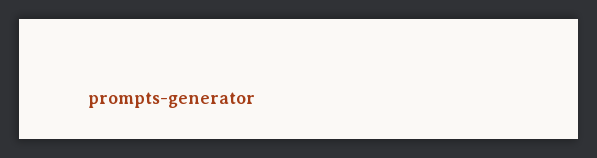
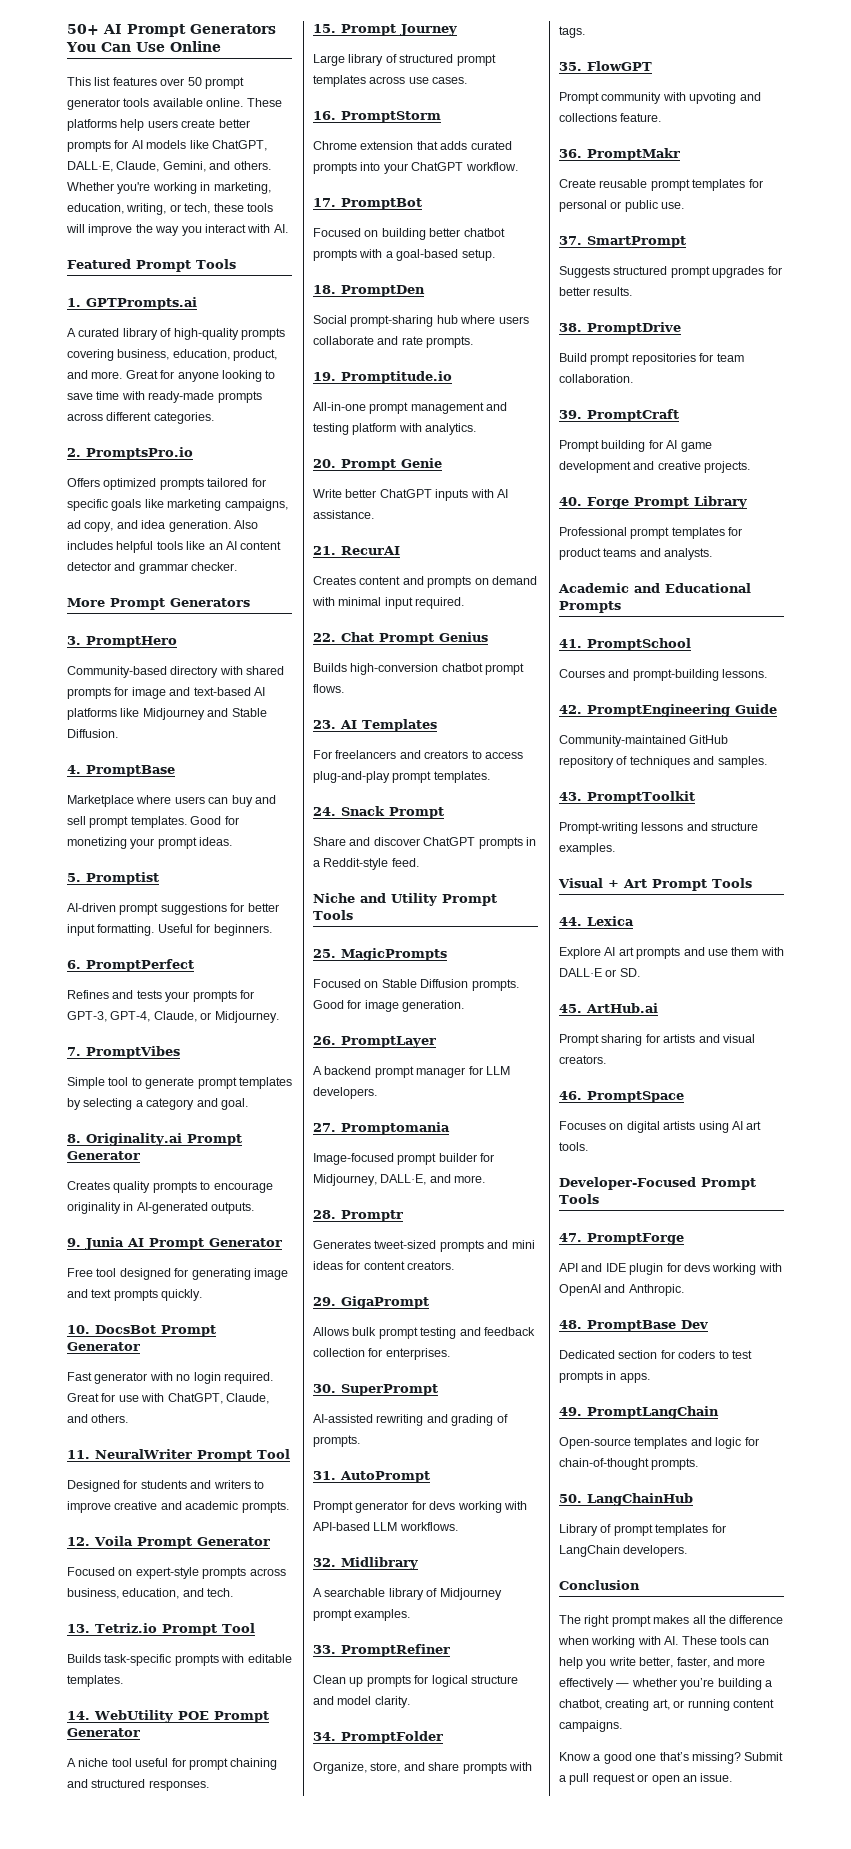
[88,92,255,108] prompts-generator -> [67,24,276,37] [66,41,221,52] [67,77,244,89] [67,98,282,110] [67,119,250,131] [67,140,267,152] [67,161,271,172] [67,182,271,194] [67,203,273,215] [66,224,288,236] [67,259,236,272] [67,297,197,310] [67,328,285,340] [67,349,278,361] [67,370,276,382] [67,391,262,403] [67,412,214,424] [67,447,193,460] [67,478,266,490] [67,499,288,511] [67,520,258,532] [67,541,282,553] [67,562,238,574] [67,598,250,610] [67,636,177,648] [67,666,285,678] [67,687,265,699] [67,708,267,720] [67,729,118,738] [67,765,175,777] [67,795,276,807] [67,816,239,828] [67,837,233,849] [67,872,159,885] [67,903,279,915] [67,924,272,936] [67,959,194,972] [67,990,254,1002] [67,1011,279,1023] [67,1046,180,1059] [67,1077,292,1089] [67,1098,248,1110] [67,1133,242,1146] [67,1151,140,1160] [67,1181,273,1193] [67,1202,255,1214] [67,1237,282,1250] [67,1268,288,1280] [67,1289,203,1301] [67,1325,216,1337] [67,1342,140,1351] [67,1372,273,1384] [67,1393,269,1404] [67,1414,129,1423] [67,1449,290,1462] [67,1480,264,1492] [67,1501,289,1513] [67,1536,270,1549] [67,1567,286,1579] [67,1588,234,1599] [67,1623,255,1636] [67,1654,292,1666] [67,1675,123,1687] [67,1710,269,1723] [67,1728,140,1737] [67,1758,278,1770] [67,1779,209,1791] [313,24,457,36] [313,54,496,66] [313,75,468,87] [313,111,441,123] [313,141,512,150] [313,162,518,174] [313,198,422,210] [313,228,505,240] [313,249,495,261] [313,285,425,297] [313,315,529,327] [313,336,474,348] [313,371,452,384] [313,402,508,414] [313,423,477,435] [313,458,442,471] [313,489,508,501] [313,510,374,519] [313,546,400,555] [313,576,537,588] [312,597,465,609] [313,632,488,645] [313,663,525,675] [313,684,344,693] [313,719,437,732] [313,750,523,759] [313,771,490,783] [313,806,444,819] [313,837,536,849] [313,858,419,870] [313,893,497,906] [313,910,353,920] [313,948,447,961] [313,979,519,991] [313,1000,465,1012] [313,1036,436,1048] [313,1066,510,1078] [313,1087,377,1099] [313,1122,450,1135] [313,1153,495,1165] [313,1174,486,1186] [313,1210,403,1222] [313,1240,535,1252] [313,1261,455,1270] [313,1296,429,1309] [313,1327,535,1339] [313,1348,450,1360] [313,1384,438,1396] [313,1414,508,1426] [313,1435,360,1447] [313,1471,430,1483] [313,1501,527,1513] [313,1522,458,1531] [313,1557,418,1570] [313,1588,502,1600] [313,1609,411,1621] [313,1644,450,1657] [313,1675,518,1687] [313,1696,410,1708] [313,1731,443,1744] [313,1762,532,1774] [559,26,585,38] [559,61,652,71] [559,92,761,104] [559,113,662,122] [559,148,680,161] [559,179,763,191] [559,200,685,212] [559,236,686,248] [559,266,782,278] [559,287,633,296] [559,322,681,335] [559,353,744,365] [559,374,633,383] [559,409,679,422] [559,440,712,452] [559,461,751,473] [559,496,747,509] [559,527,743,539] [559,548,713,560] [558,583,751,593] [559,601,621,613] [559,638,691,651] [559,669,768,681] [559,704,777,717] [559,735,729,747] [559,756,767,768] [559,791,695,804] [559,822,759,834] [559,843,615,855] [558,878,752,891] [559,916,634,926] [559,947,784,959] [559,968,640,977] [559,1003,658,1013] [559,1034,755,1046] [559,1055,606,1064] [559,1091,684,1103] [559,1121,762,1133] [559,1142,588,1151] [559,1177,756,1190] [559,1194,599,1204] [559,1233,684,1245] [559,1263,782,1275] [559,1284,684,1296] [559,1320,708,1332] [559,1350,752,1359] [559,1371,650,1383] [559,1406,719,1419] [559,1437,759,1449] [559,1458,699,1470] [559,1493,693,1506] [559,1524,726,1536] [559,1545,688,1557] [559,1580,640,1590] [559,1615,784,1627] [558,1636,770,1648] [559,1657,766,1669] [559,1678,772,1690] [559,1699,774,1711] [559,1720,622,1732] [559,1752,784,1764] [559,1773,733,1785] 50+ AI Prompt Generators You Can Use Online // This list features over 50 prompt generator tools available online. These platforms help users create better prompts for AI models like ChatGPT, DALL·E, Claude, Gemini, and others. Whether you're working in marketing, education, writing, or tech, these tools will improve the way you interact with AI. // Featured Prompt Tools // 1. GPTPrompts.ai // A curated library of high-quality prompts covering business, education, product, and more. Great for anyone looking to save time with ready-made prompts across different categories. // 2. PromptsPro.io // Offers optimized prompts tailored for specific goals like marketing campaigns, ad copy, and idea generation. Also includes helpful tools like an AI content detector and grammar checker. // More Prompt Generators // 3. PromptHero // Community-based directory with shared prompts for image and text-based AI platforms like Midjourney and Stable Diffusion. // 4. PromptBase // Marketplace where users can buy and sell prompt templates. Good for monetizing your prompt ideas. // 5. Promptist // AI-driven prompt suggestions for better input formatting. Useful for beginners. // 6. PromptPerfect // Refines and tests your prompts for GPT-3, GPT-4, Claude, or Midjourney. // 7. PromptVibes // Simple tool to generate prompt templates by selecting a category and goal. // 8. Originality.ai Prompt Generator // Creates quality prompts to encourage originality in AI-generated outputs. // 9. Junia AI Prompt Generator // Free tool designed for generating image and text prompts quickly. // 10. DocsBot Prompt Generator // Fast generator with no login required. Great for use with ChatGPT, Claude, and others. // 11. NeuralWriter Prompt Tool // Designed for students and writers to improve creative and academic prompts. // 12. Voila Prompt Generator // Focused on expert-style prompts across business, education, and tech. // 13. Tetriz.io Prompt Tool // Builds task-specific prompts with editable templates. // 14. WebUtility POE Prompt Generator // A niche tool useful for prompt chaining and structured responses. // 15. Prompt Journey // Large library of structured prompt templates across use cases. // 16. PromptStorm // Chrome extension that adds curated prompts into your ChatGPT workflow. // 17. PromptBot // Focused on building better chatbot prompts with a goal-based setup. // 18. PromptDen // Social prompt-sharing hub where users collaborate and rate prompts. // 19. Promptitude.io // All-in-one prompt management and testing platform with analytics. // 20. Prompt Genie // Write better ChatGPT inputs with AI assistance. // 21. RecurAI // Creates content and prompts on demand with minimal input required. // 22. Chat Prompt Genius // Builds high-conversion chatbot prompt flows. // 23. AI Templates // For freelancers and creators to access plug-and-play prompt templates. // 24. Snack Prompt // Share and discover ChatGPT prompts in a Reddit-style feed. // Niche and Utility Prompt Tools // 25. MagicPrompts // Focused on Stable Diffusion prompts. Good for image generation. // 26. PromptLayer // A backend prompt manager for LLM developers. // 27. Promptomania // Image-focused prompt builder for Midjourney, DALL·E, and more. // 28. Promptr // Generates tweet-sized prompts and mini ideas for content creators. // 29. GigaPrompt // Allows bulk prompt testing and feedback collection for enterprises. // 30. SuperPrompt // AI-assisted rewriting and grading of prompts. // 31. AutoPrompt // Prompt generator for devs working with API-based LLM workflows. // 32. Midlibrary // A searchable library of Midjourney prompt examples. // 33. PromptRefiner // Clean up prompts for logical structure and model clarity. // 34. PromptFolder // Organize, store, and share prompts with tags. // 35. FlowGPT // Prompt community with upvoting and collections feature. // 36. PromptMakr // Create reusable prompt templates for personal or public use. // 37. SmartPrompt // Suggests structured prompt upgrades for better results. // 38. PromptDrive // Build prompt repositories for team collaboration. // 39. PromptCraft // Prompt building for AI game development and creative projects. // 40. Forge Prompt Library // Professional prompt templates for product teams and analysts. // Academic and Educational Prompts // 41. PromptSchool // Courses and prompt-building lessons. // 42. PromptEngineering Guide // Community-maintained GitHub repository of techniques and samples. // 43. PromptToolkit // Prompt-writing lessons and structure examples. // Visual + Art Prompt Tools // 44. Lexica // Explore AI art prompts and use them with DALL·E or SD. // 45. ArtHub.ai // Prompt sharing for artists and visual creators. // 46. PromptSpace // Focuses on digital artists using AI art tools. // Developer-Focused Prompt Tools // 47. PromptForge // API and IDE plugin for devs working with OpenAI and Anthropic. // 48. PromptBase Dev // Dedicated section for coders to test prompts in apps. // 49. PromptLangChain // Open-source templates and logic for chain-of-thought prompts. // 50. LangChainHub // Library of prompt templates for LangChain developers. // Conclusion // The right prompt makes all the difference when working with AI. These tools can help you write better, faster, and more effectively — whether you’re building a chatbot, creating art, or running content campaigns. // Know a good one that’s missing? Submit a pull request or open an issue.

